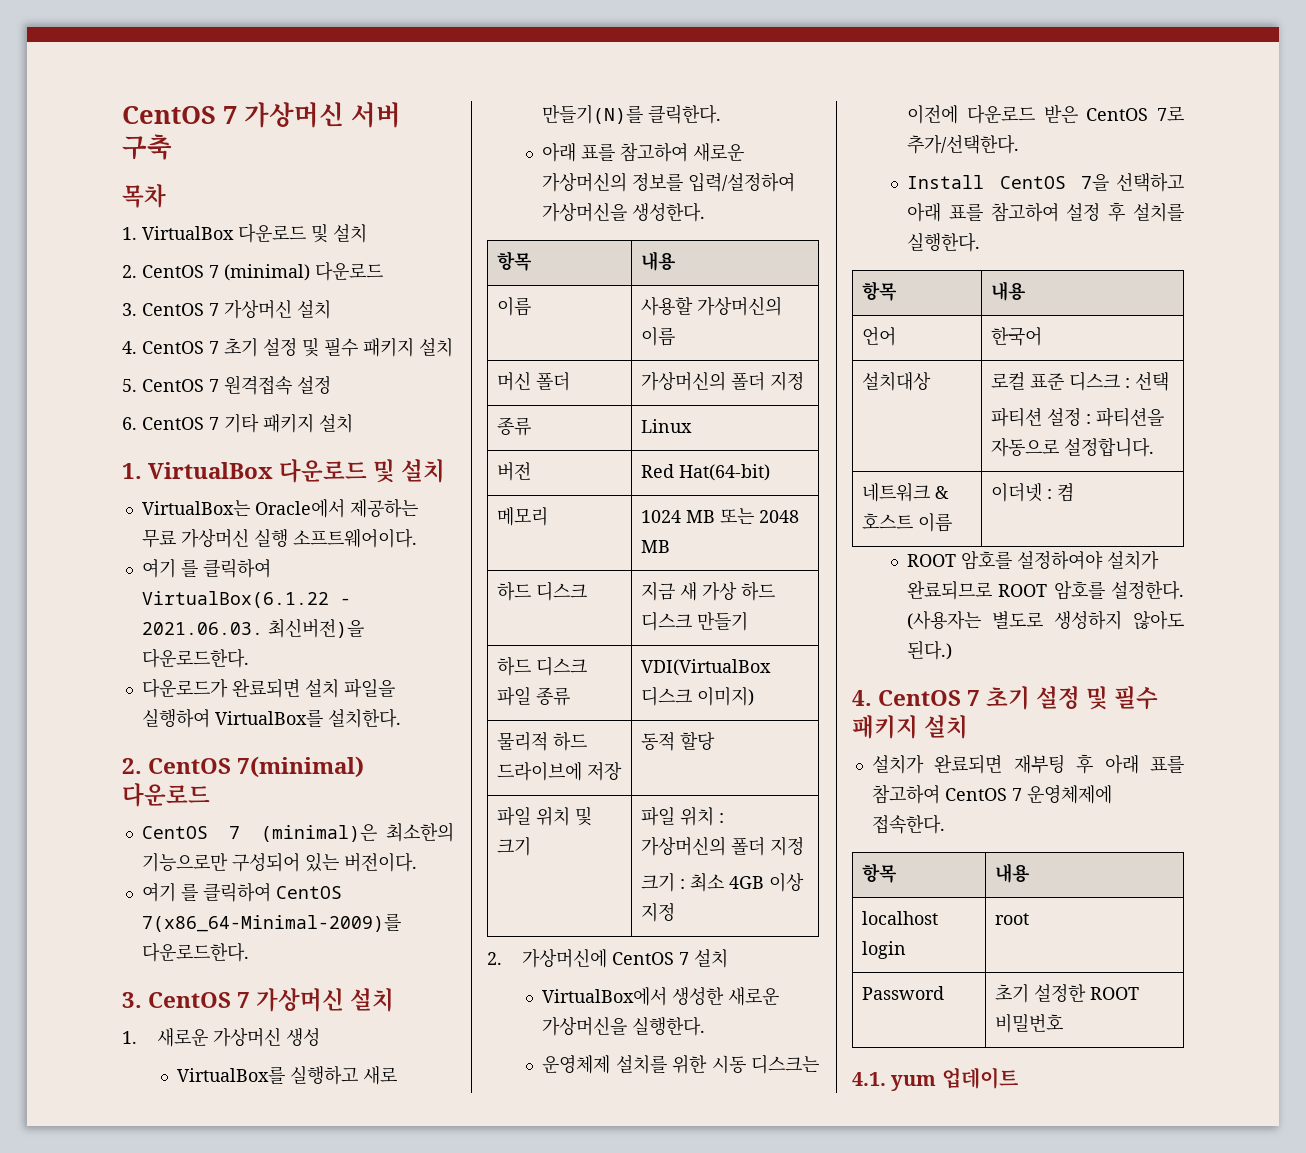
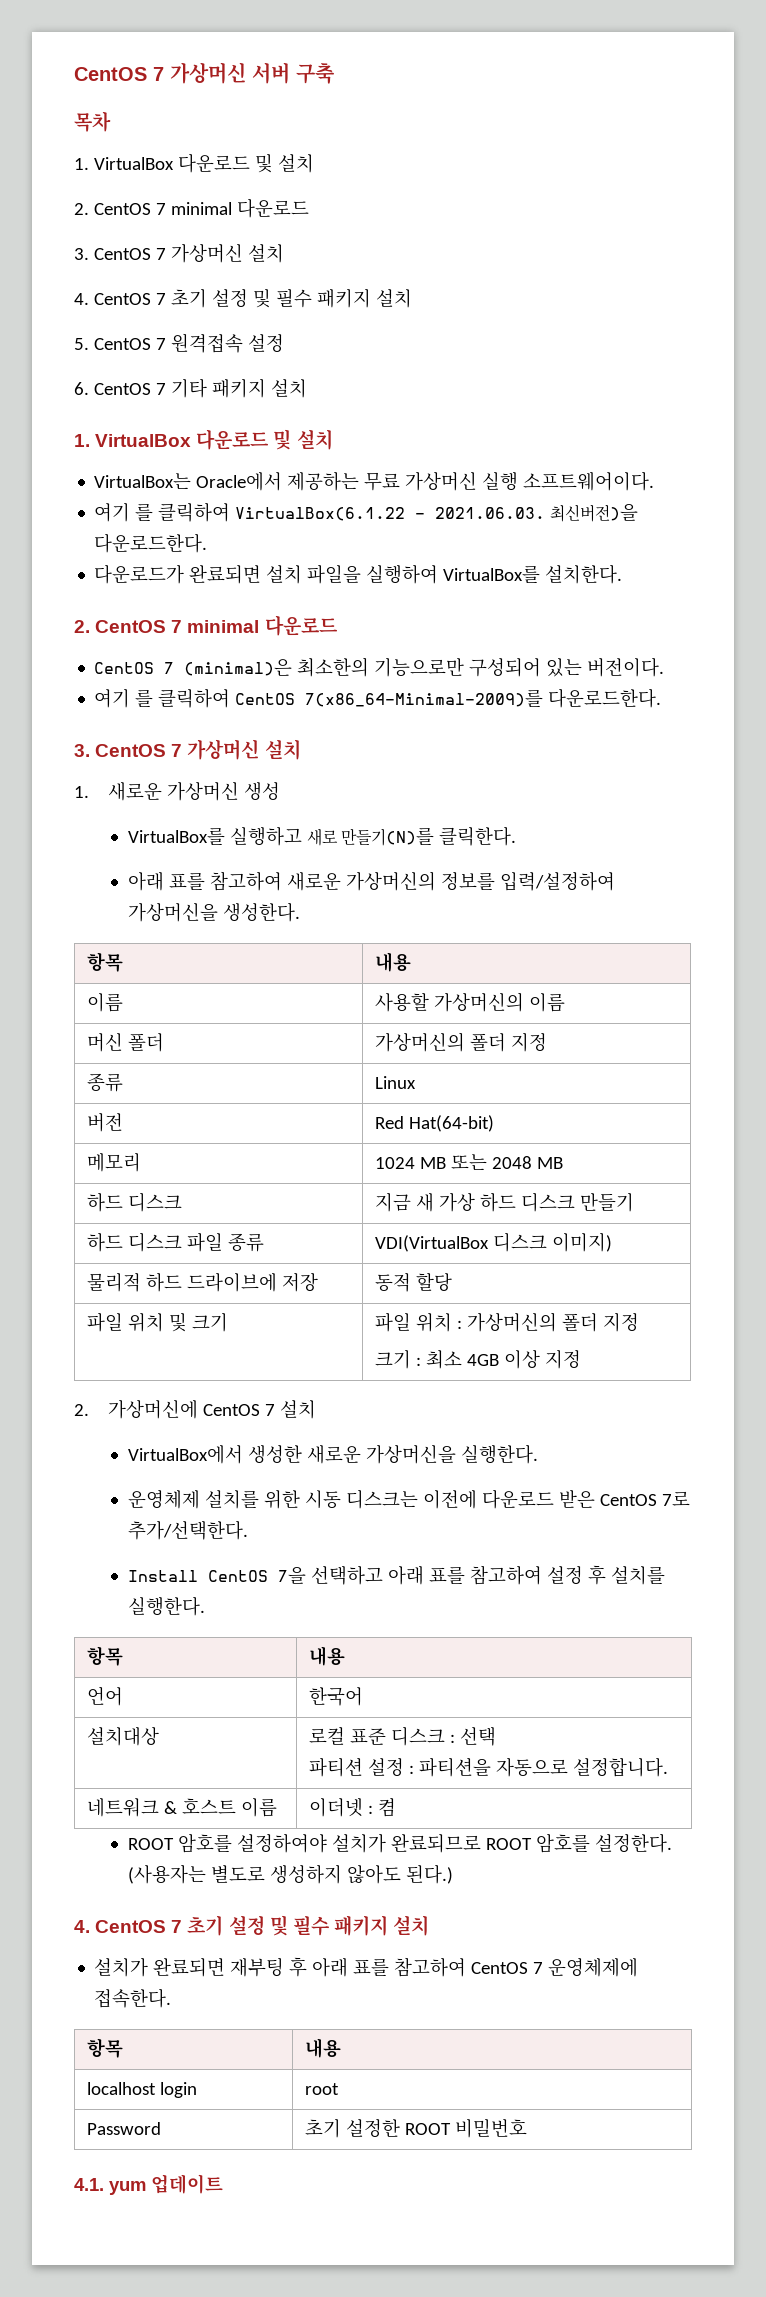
[224,264,310,281] (minimal) -> [170,202,232,215] minimal
[237,756,365,778] 7(minimal) -> [171,620,260,633] 7 minimal

